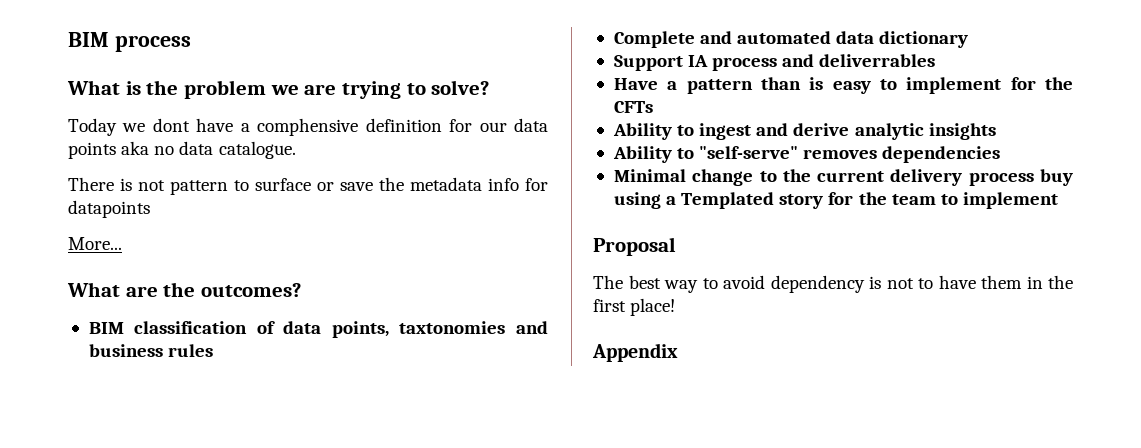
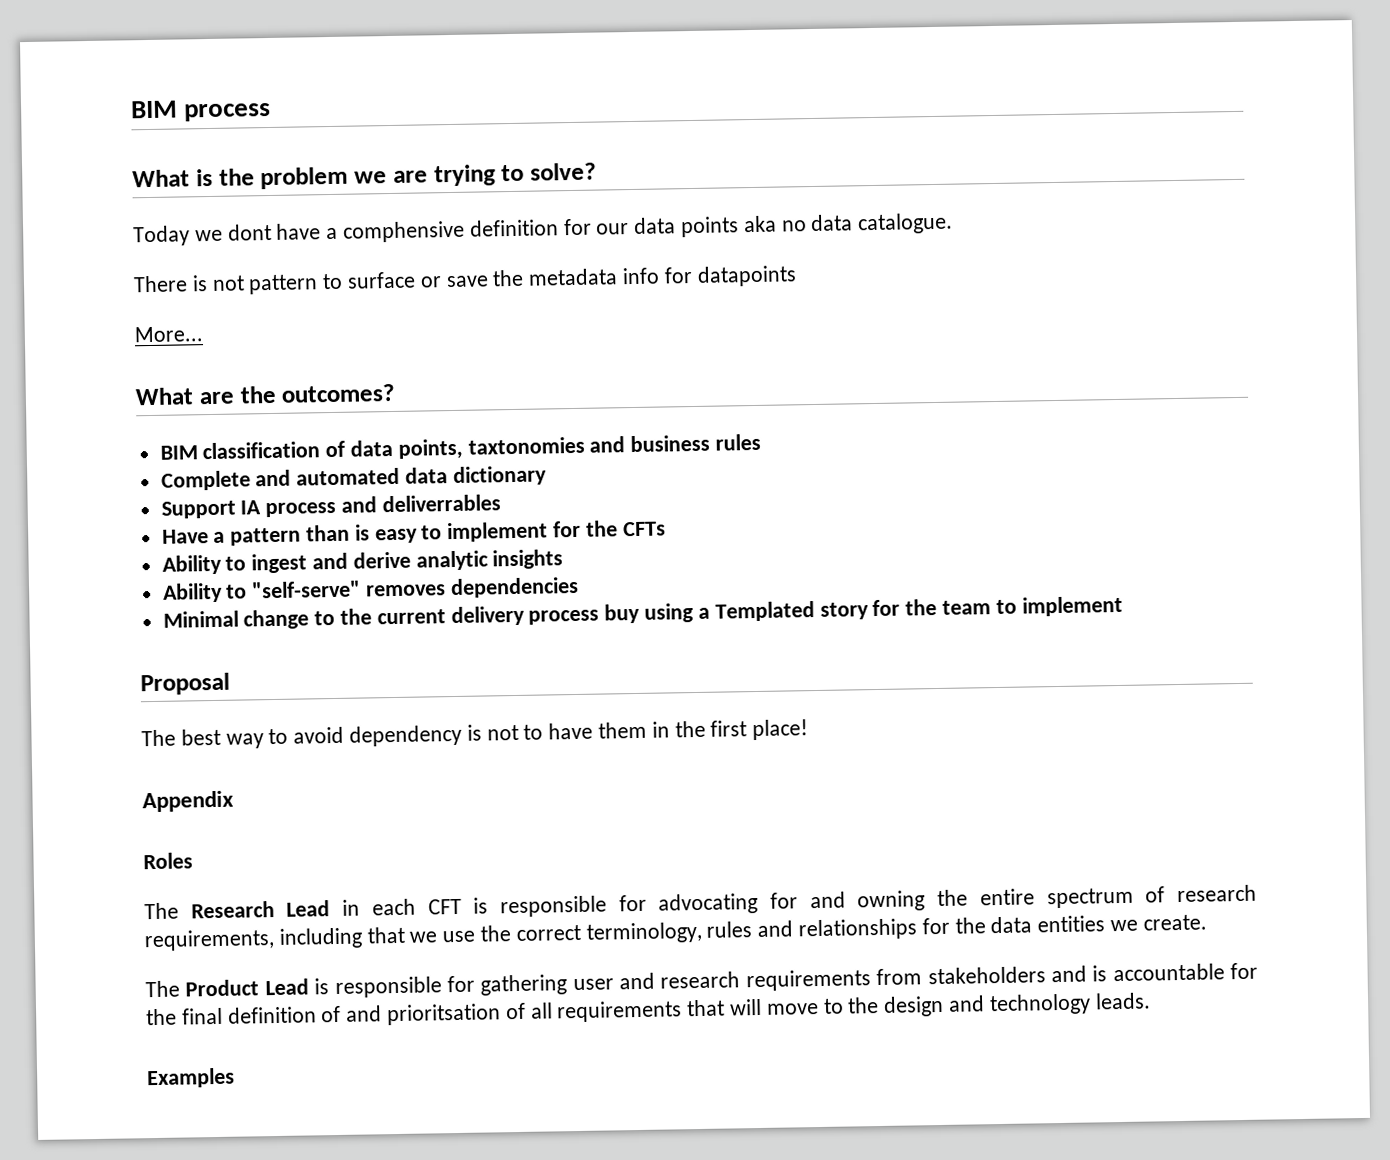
(678, 352) none -> [143,852,193,870] [144,884,1258,920] [144,914,1207,952] [145,962,1258,999] [146,992,1151,1026] [147,1067,235,1089] // Roles // The Research Lead in each CFT is responsible for advocating for and owning the entire spectrum of research requirements, including that we use the correct terminology, rules and relationships for the data entities we create. // The Product Lead is responsible for gathering user and research requirements from stakeholders and is accountable for the final definition of and prioritsation of all requirements that will move to the design and technology leads. // Examples

